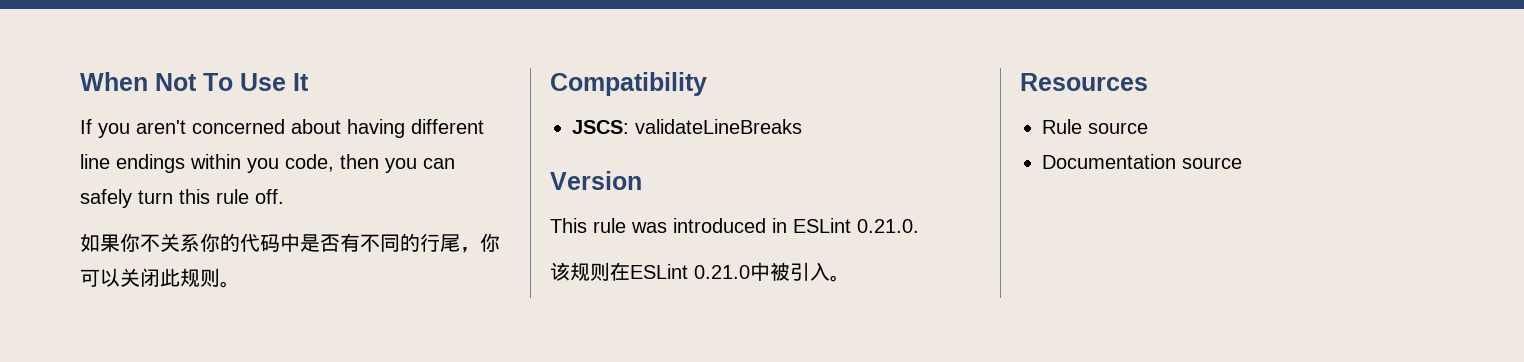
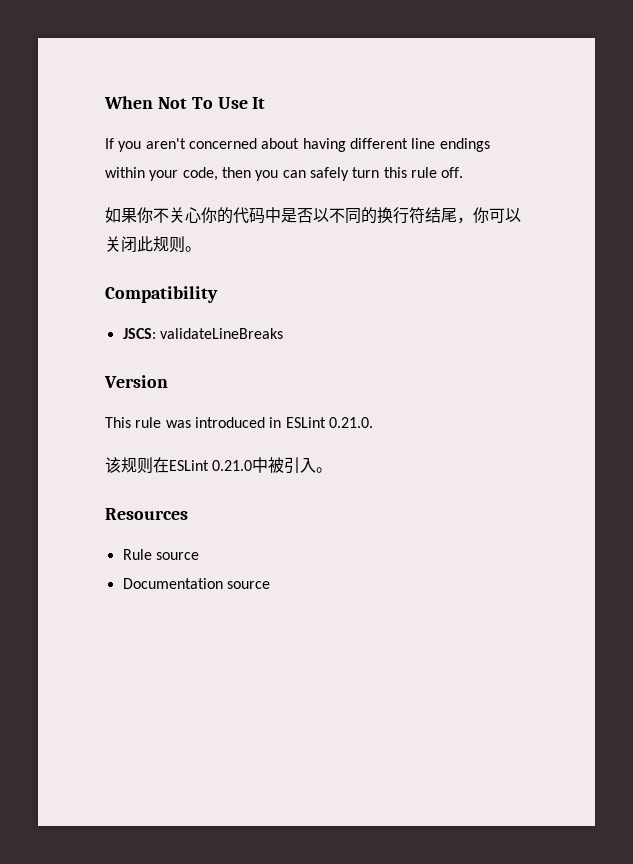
[247,158,279,173] you -> [149,170,179,181] your
[180,233,200,252] 系 -> [185,207,201,223] 心
[340,233,440,252] 有不同的行 -> [313,207,441,224] 以不同的换行符结

